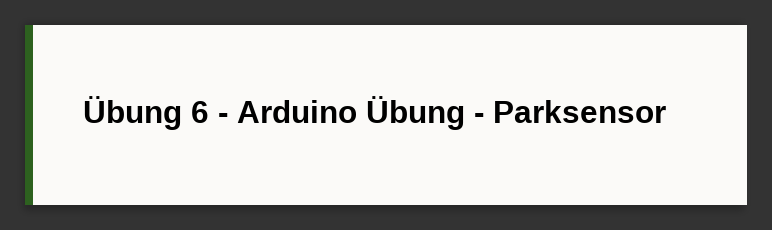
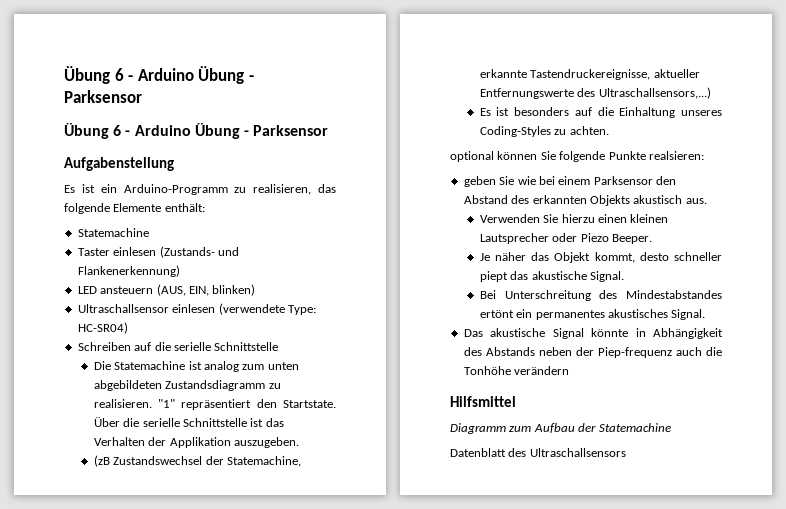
[83,96,666,130] Übung 6 - Arduino Übung - Parksensor -> [64,66,254,84] [64,90,142,103] [64,123,329,139] [64,157,174,171] [64,184,336,195] [64,203,205,214] [77,228,149,237] [77,246,239,258] [77,265,180,277] [77,284,256,296] [77,303,316,315] [77,322,128,334] [77,342,279,351] [93,361,299,372] [93,380,281,391] [93,399,336,410] [93,417,284,427] [93,437,299,448] [93,455,301,467] [479,69,700,80] [479,87,711,99] [479,107,722,118] [479,126,609,137] [450,151,704,162] [463,176,676,187] [463,195,707,206] [479,214,669,223] [479,233,652,244] [479,252,722,263] [479,271,624,282] [479,290,722,301] [479,309,706,320] [463,328,723,339] [463,347,722,358] [463,366,570,375] [450,396,516,407] [450,423,671,434] [450,448,626,457] Übung 6 - Arduino Übung - Parksensor // Übung 6 - Arduino Übung - Parksensor // Aufgabenstellung // Es ist ein Arduino-Programm zu realisieren, das folgende Elemente enthält: // Statemachine // Taster einlesen (Zustands- und Flankenerkennung) // LED ansteuern (AUS, EIN, blinken) // Ultraschallsensor einlesen (verwendete Type: HC-SR04) // Schreiben auf die serielle Schnittstelle // Die Statemachine ist analog zum unten abgebildeten Zustandsdiagramm zu realisieren. "1" repräsentiert den Startstate. Über die serielle Schnittstelle ist das Verhalten der Applikation auszugeben. // (zB Zustandswechsel der Statemachine, erkannte Tastendruckereignisse, aktueller Entfernungswerte des Ultraschallsensors,...) // Es ist besonders auf die Einhaltung unseres Coding-Styles zu achten. // optional können Sie folgende Punkte realsieren: // geben Sie wie bei einem Parksensor den Abstand des erkannten Objekts akustisch aus. // Verwenden Sie hierzu einen kleinen Lautsprecher oder Piezo Beeper. // Je näher das Objekt kommt, desto schneller piept das akustische Signal. // Bei Unterschreitung des Mindestabstandes ertönt ein permanentes akustisches Signal. // Das akustische Signal könnte in Abhängigkeit des Abstands neben der Piep-frequenz auch die Tonhöhe verändern // Hilfsmittel // Diagramm zum Aufbau der Statemachine // Datenblatt des Ultraschallsensors

